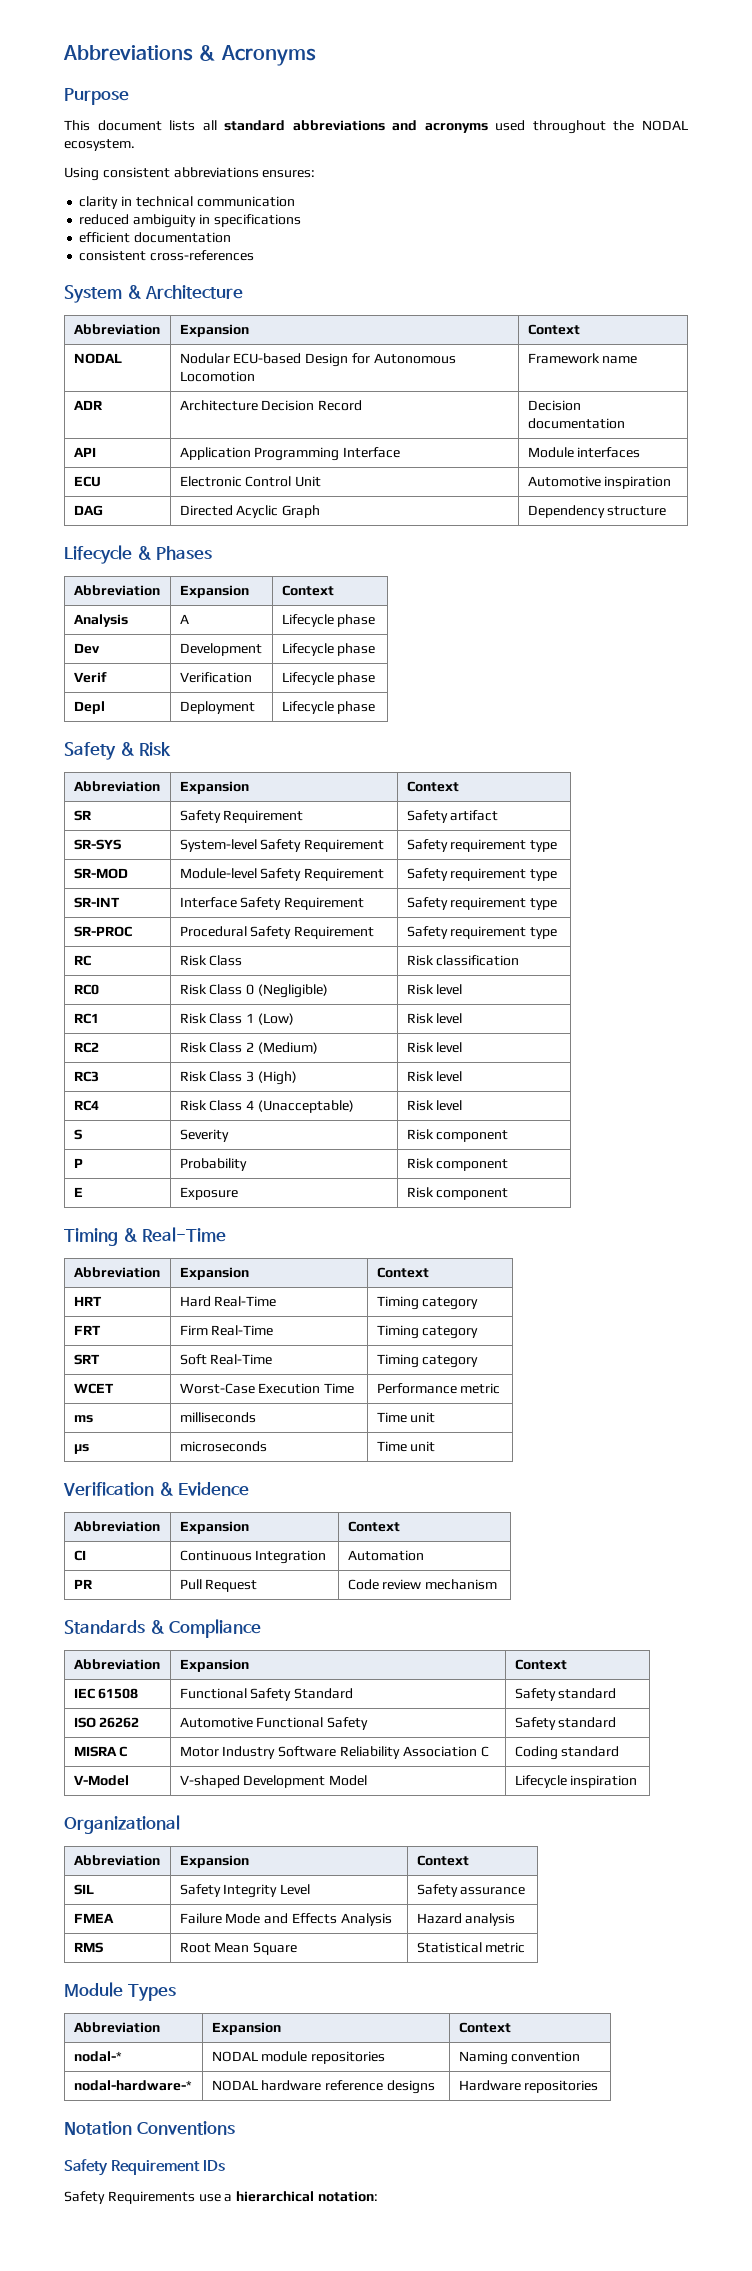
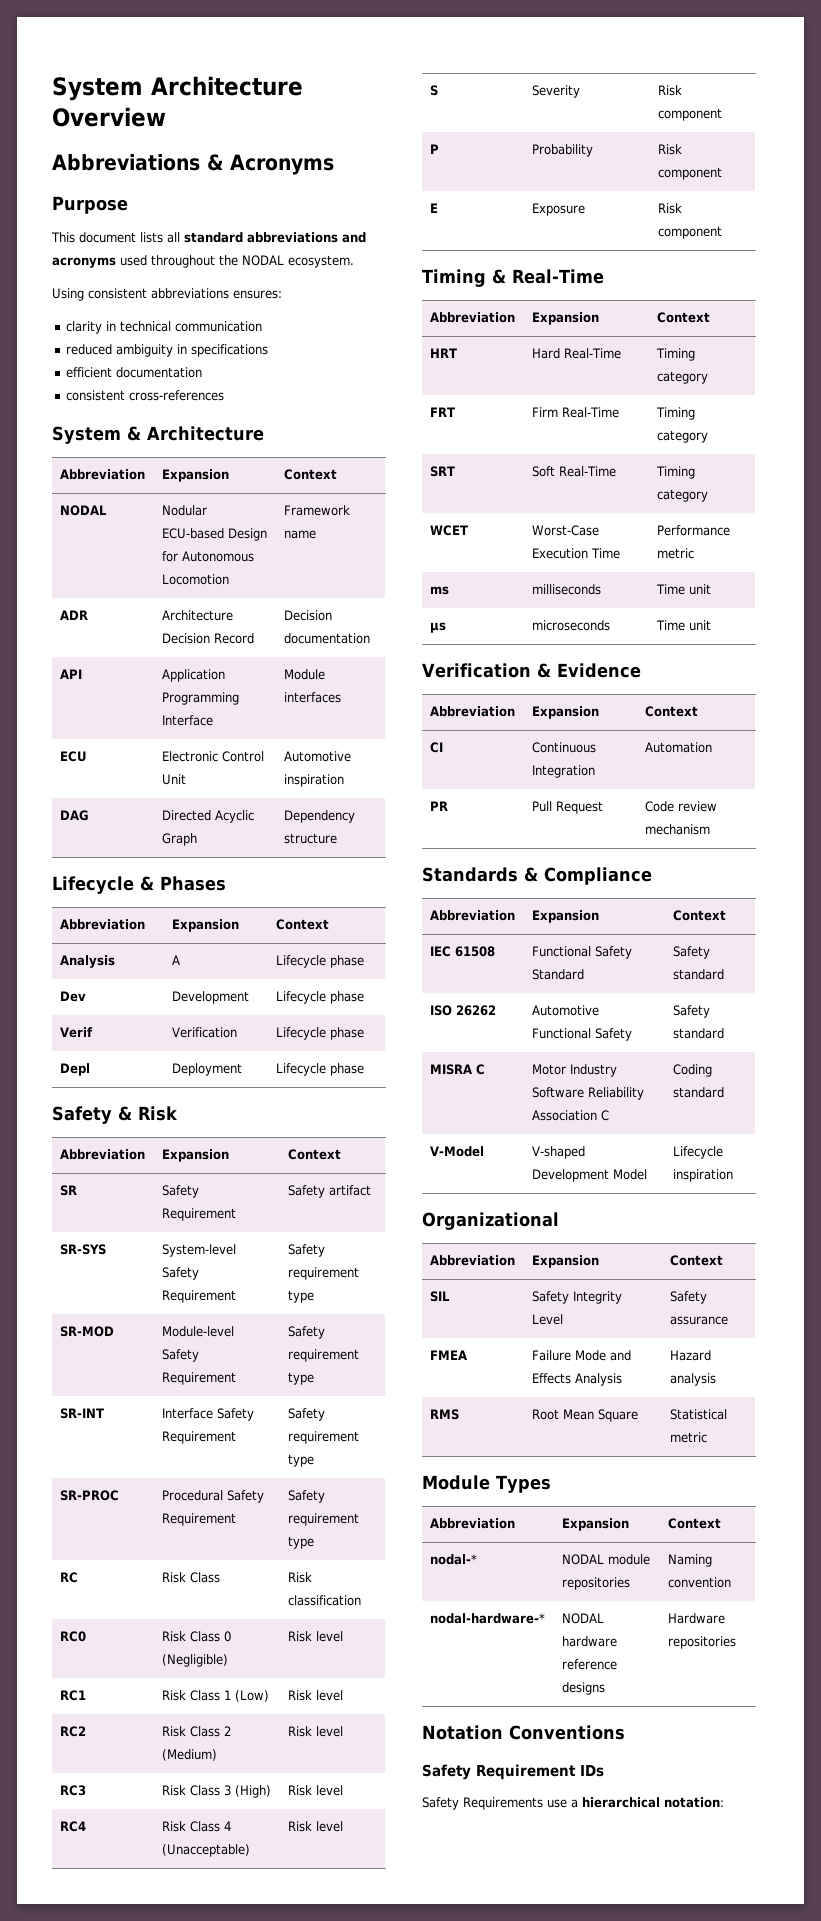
(63, 53) none -> [52,76,303,101] [52,107,166,127] System Architecture Overview //

